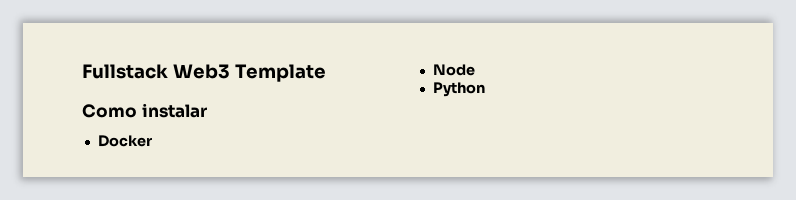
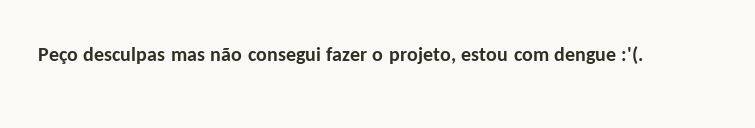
[82,64,326,82] [82,103,207,118] [97,135,152,147] [432,64,475,76] [432,82,485,97] Fullstack Web3 Template // Como instalar // Docker // Node // Python -> [38,46,644,65] Peço desculpas mas não consegui fazer o projeto, estou com dengue :'(.

